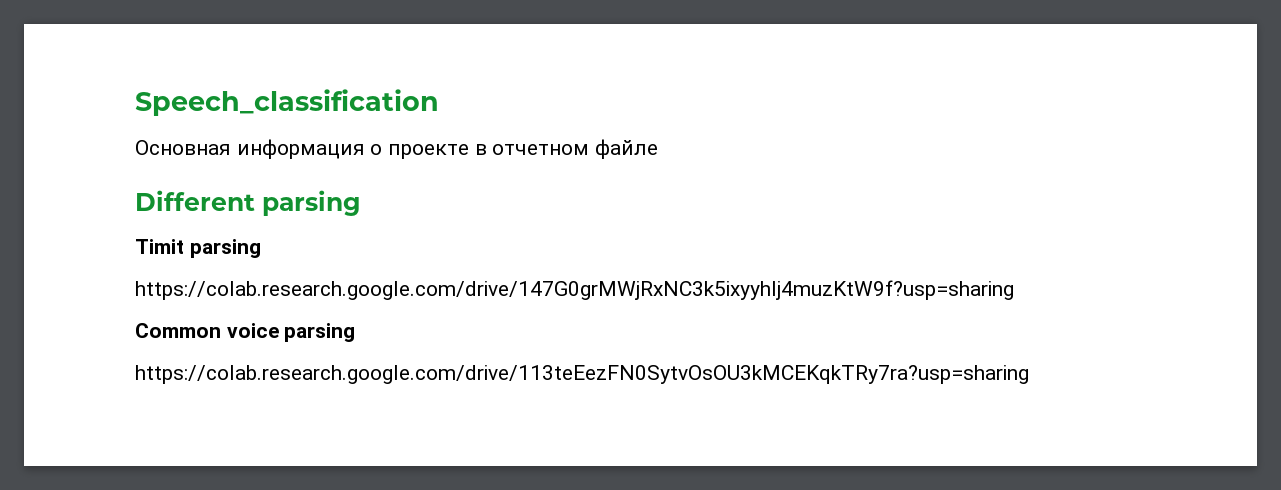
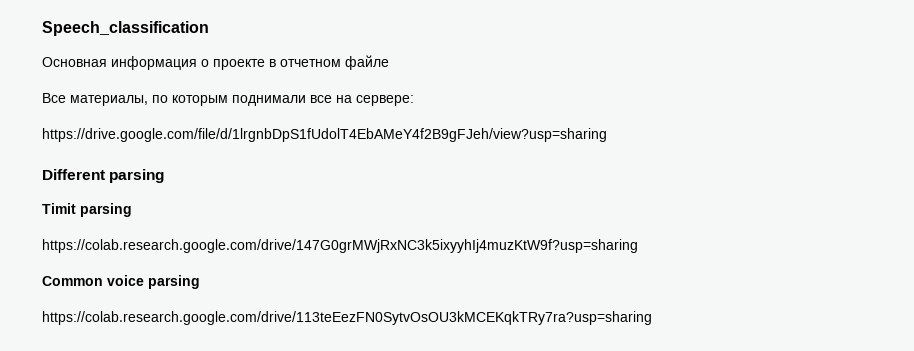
(659, 149) none -> [42,93,414,106] [42,128,607,142] // Все материалы, по которым поднимали все на сервере: // https://drive.google.com/file/d/1lrgnbDpS1fUdolT4EbAMeY4f2B9gFJeh/view?usp=sharing

